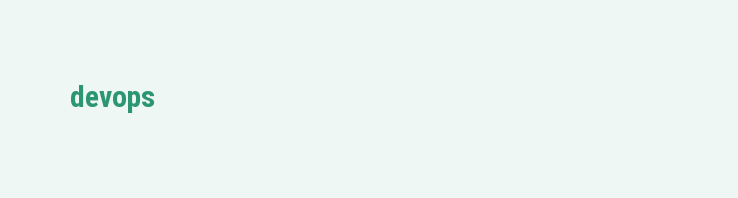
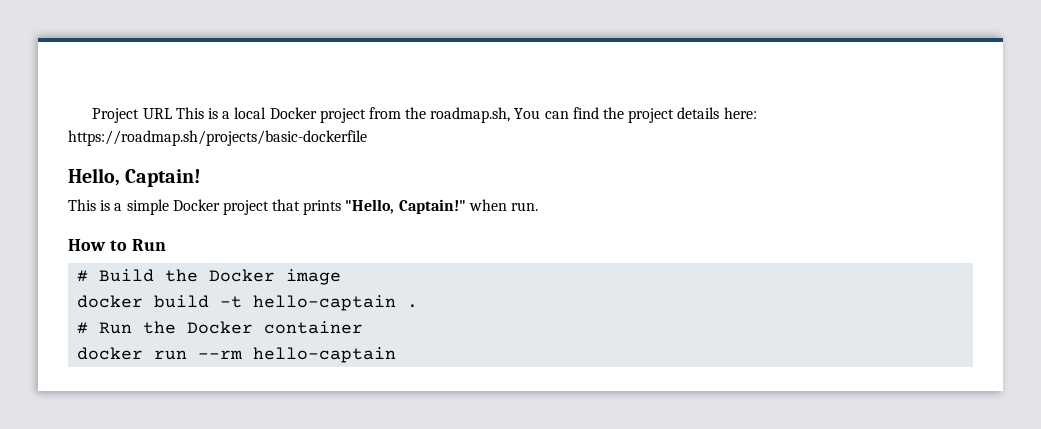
[70,85,155,113] devops -> [92,107,757,123] [68,130,367,146] [68,168,202,187] [68,199,539,215] [68,239,166,251] [77,269,342,285] [77,295,419,311] [77,321,364,334] [77,347,397,363] Project URL This is a local Docker project from the roadmap.sh, You can find the project details here: https://roadmap.sh/projects/basic-dockerfile // Hello, Captain! // This is a simple Docker project that prints "Hello, Captain!" when run. // How to Run // # Build the Docker image // docker build -t hello-captain . // # Run the Docker container // docker run --rm hello-captain

